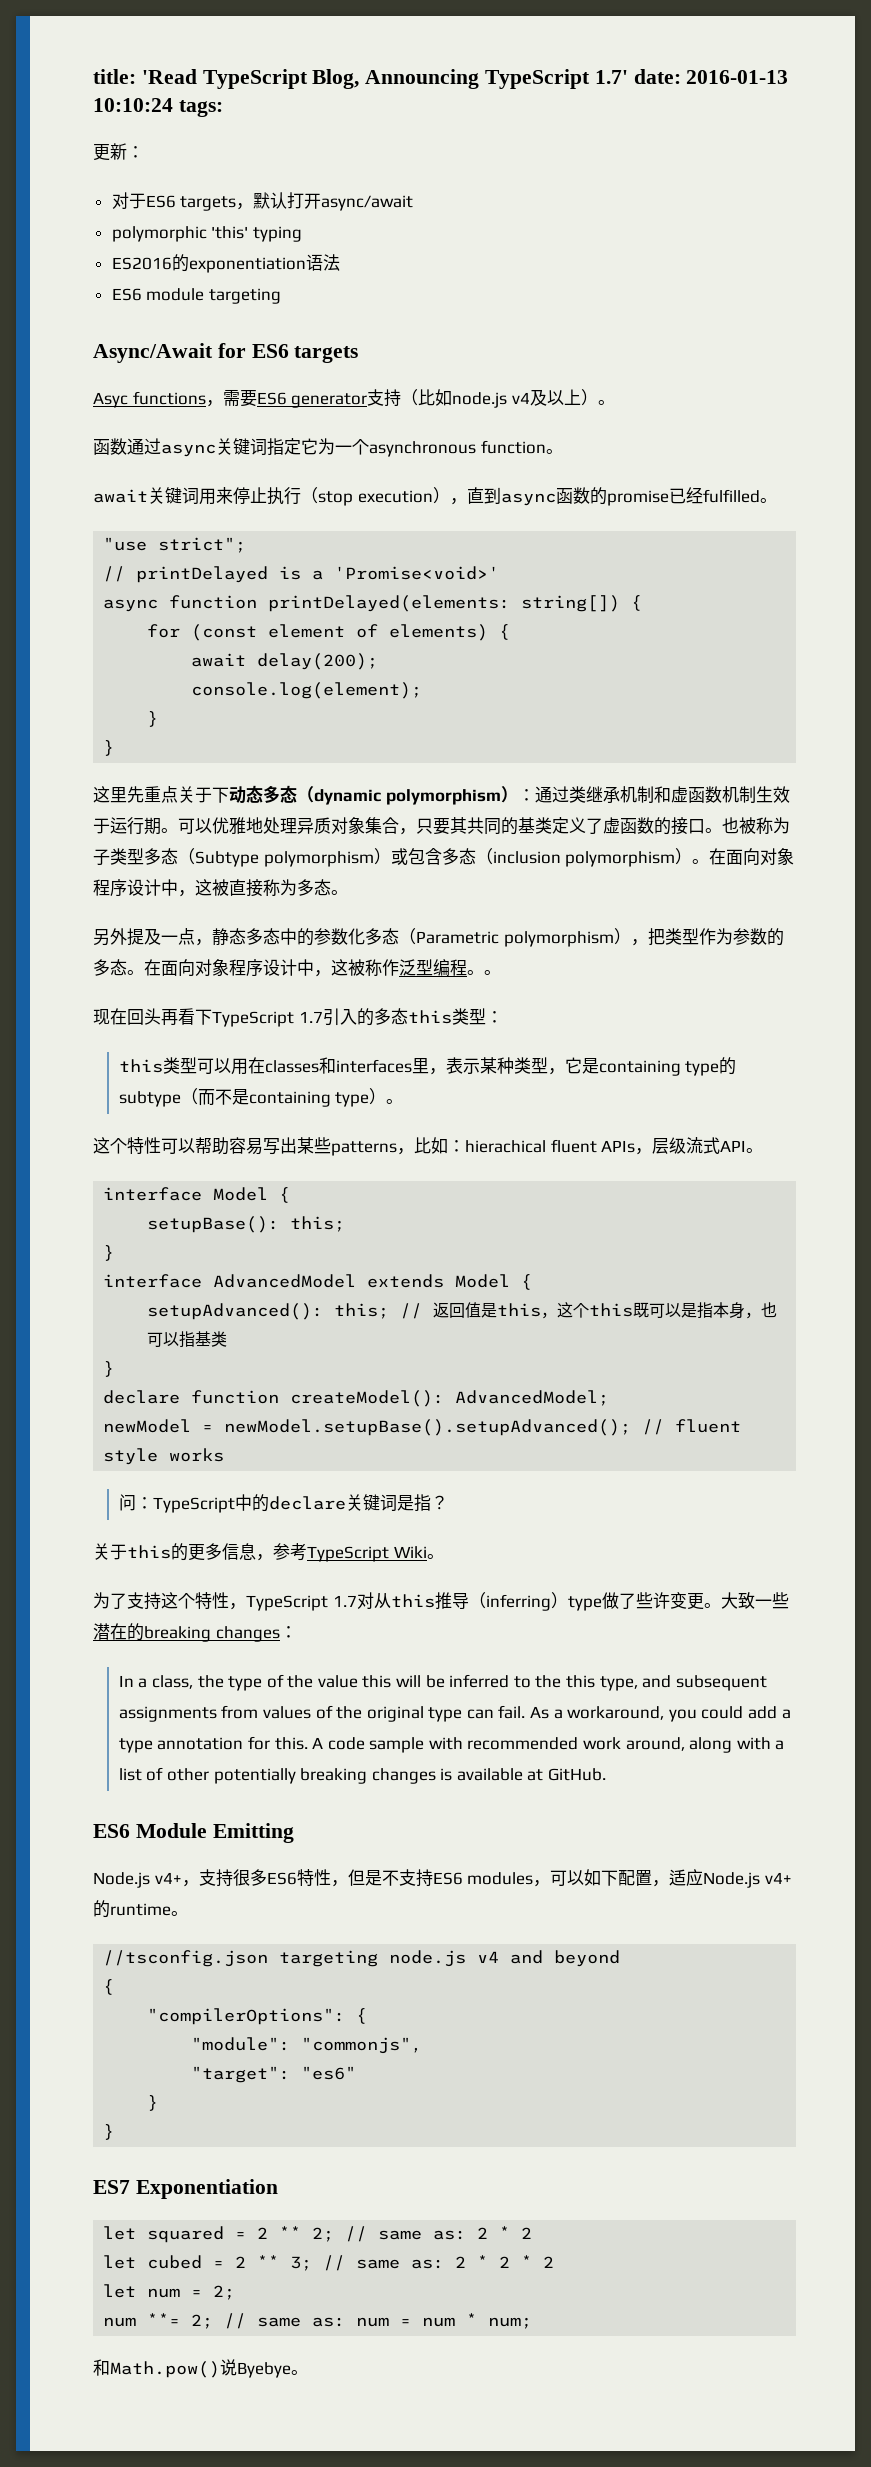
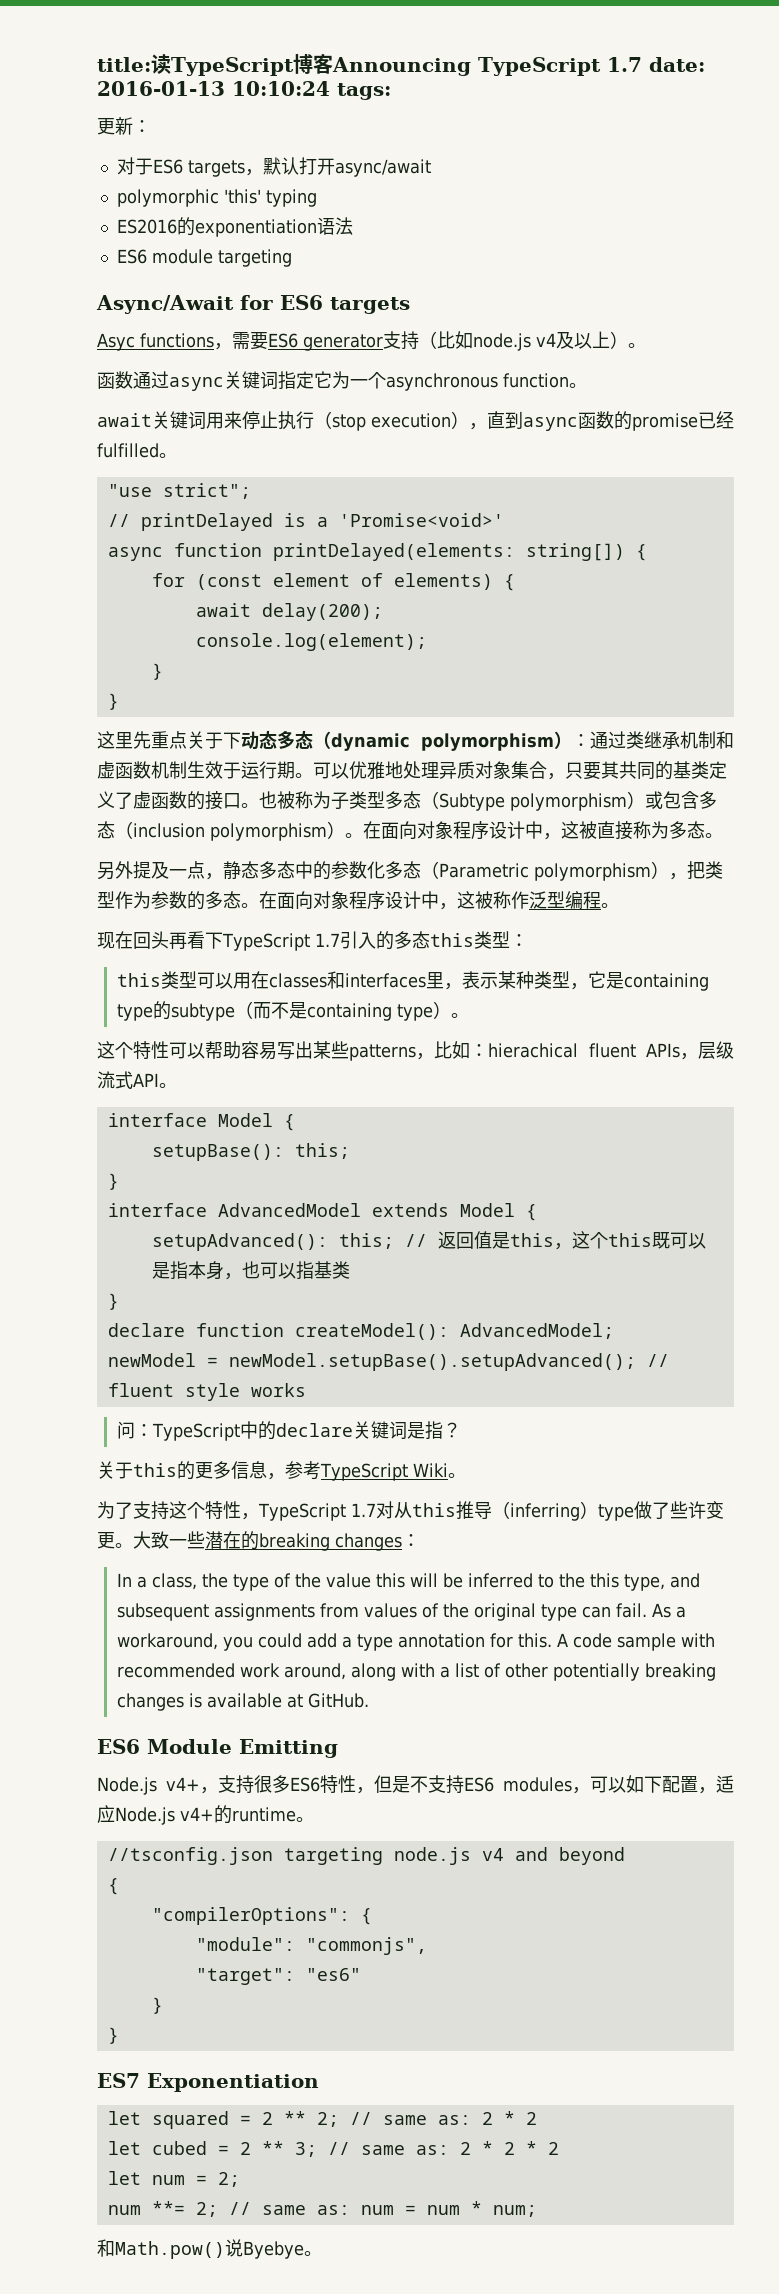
[141,69,360,89] 'Read TypeScript Blog, -> [151,54,333,76] 读TypeScript博客
[594,70,628,84] 1.7' -> [606,57,642,72] 1.7
[484,970,501,975] 。 -> (619, 905) none

